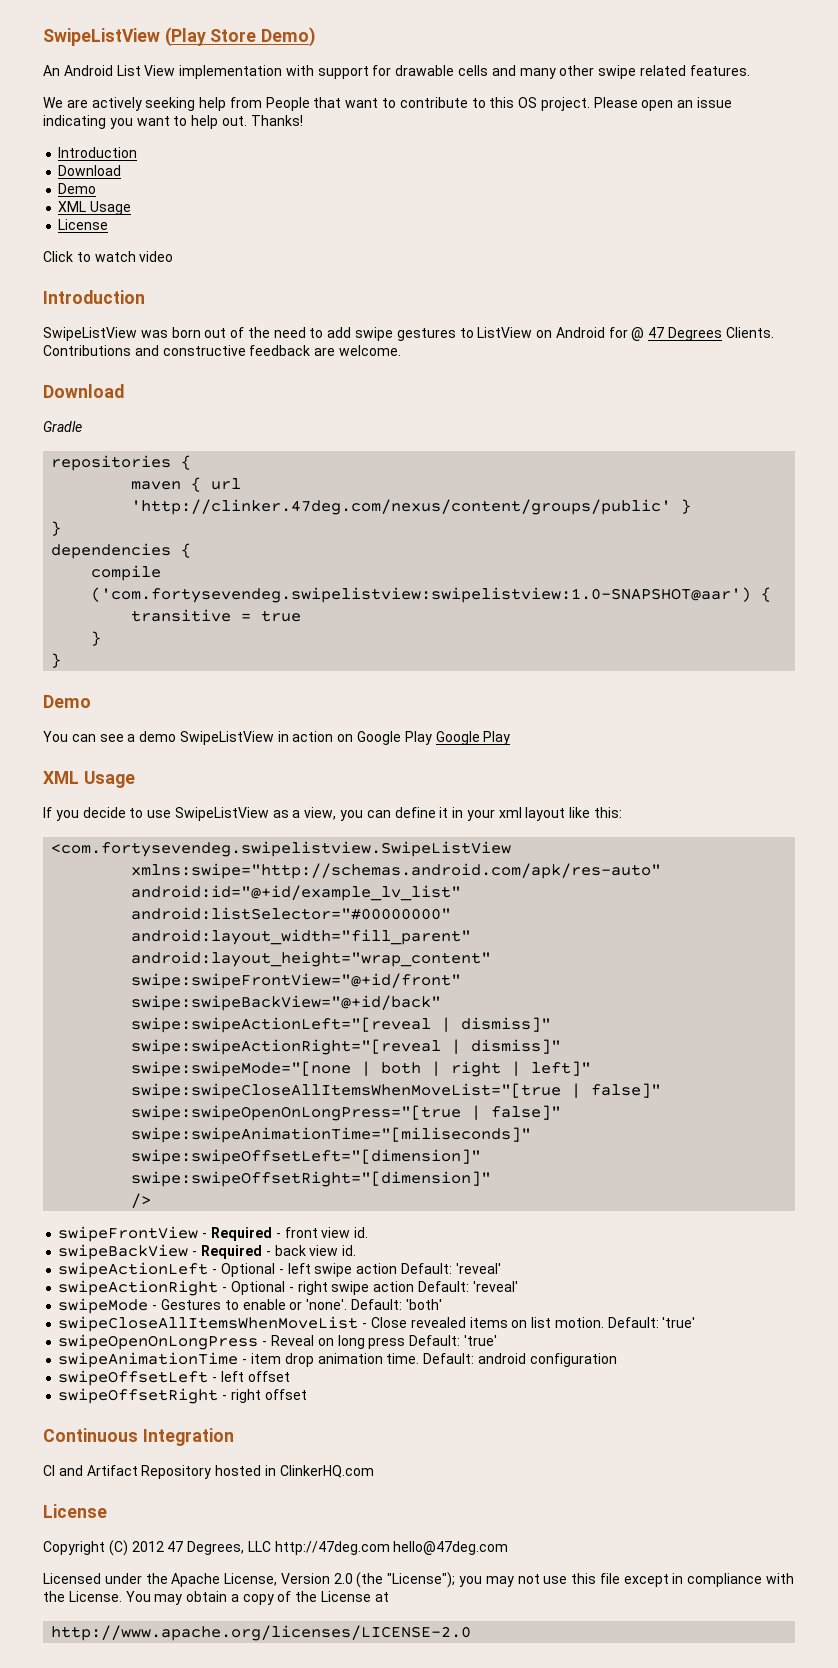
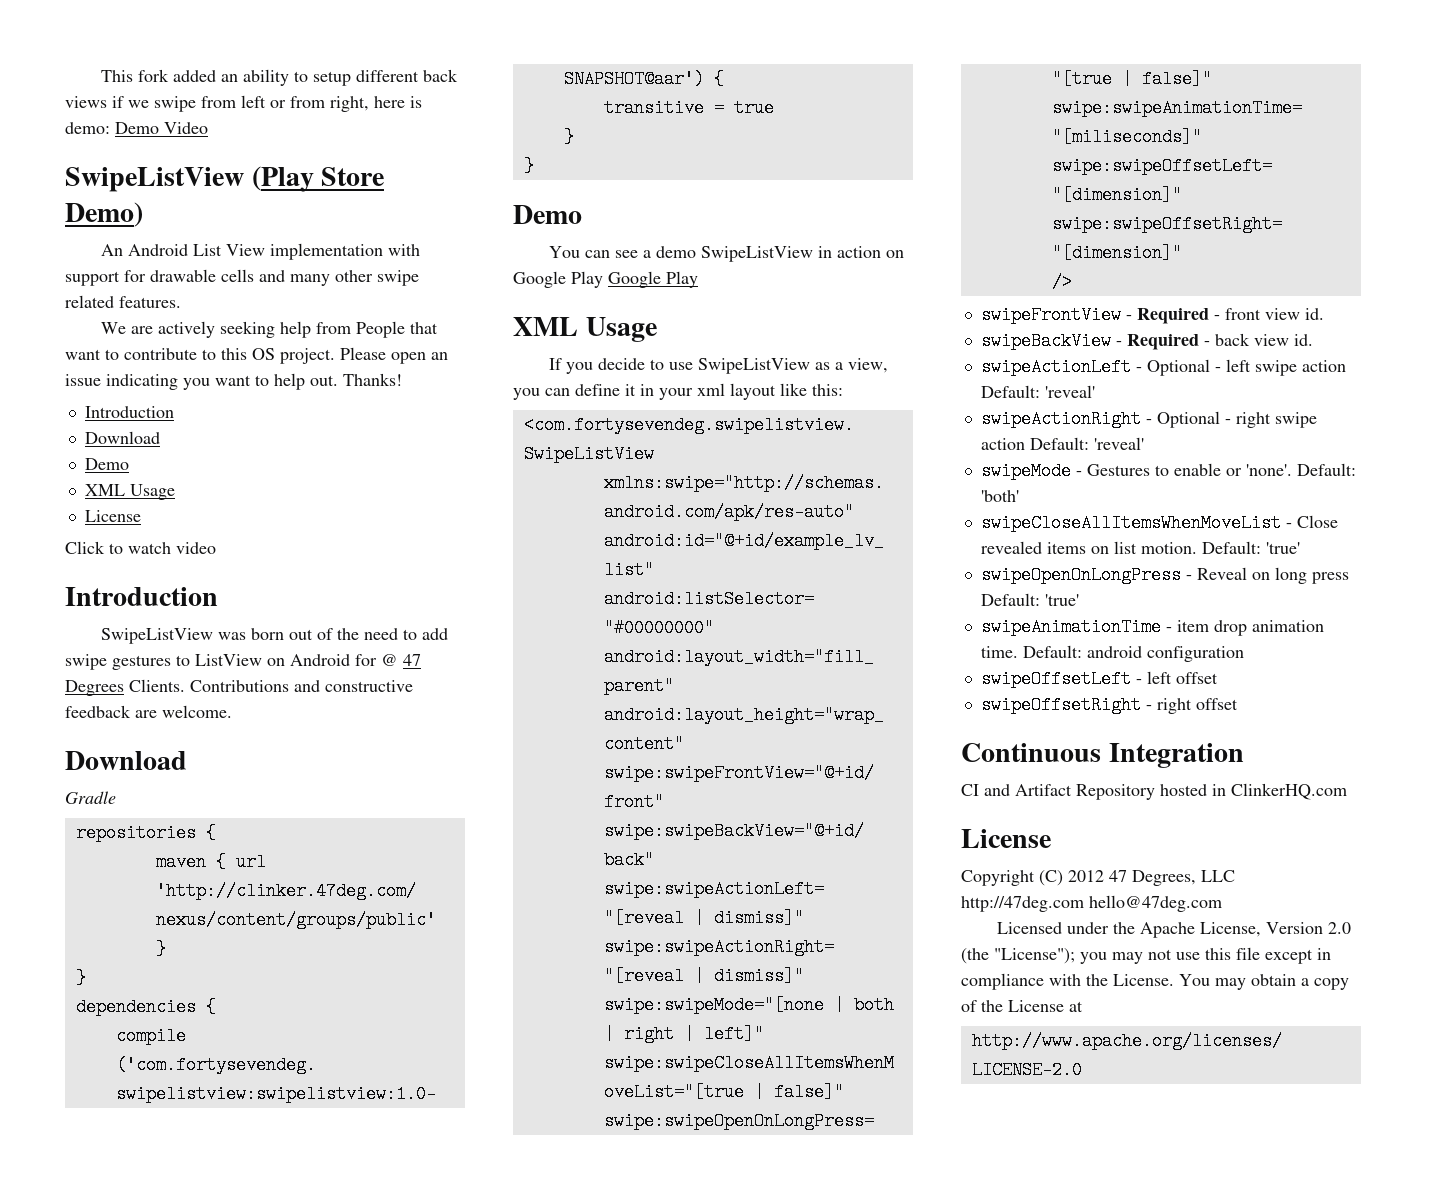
(43, 37) none -> [100,69,458,86] [65,95,422,112] [65,122,208,134] This fork added an ability to setup different back views if we swipe from left or from right, here is demo: Demo Video //

